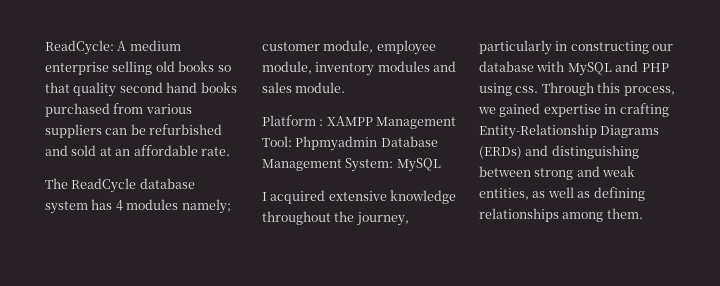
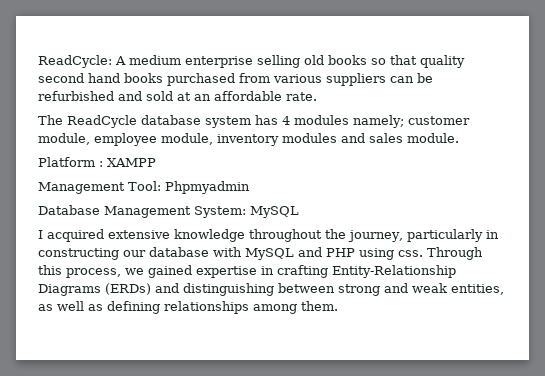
(373, 121) none -> (156, 162) //
(378, 143) none -> (250, 187) //

